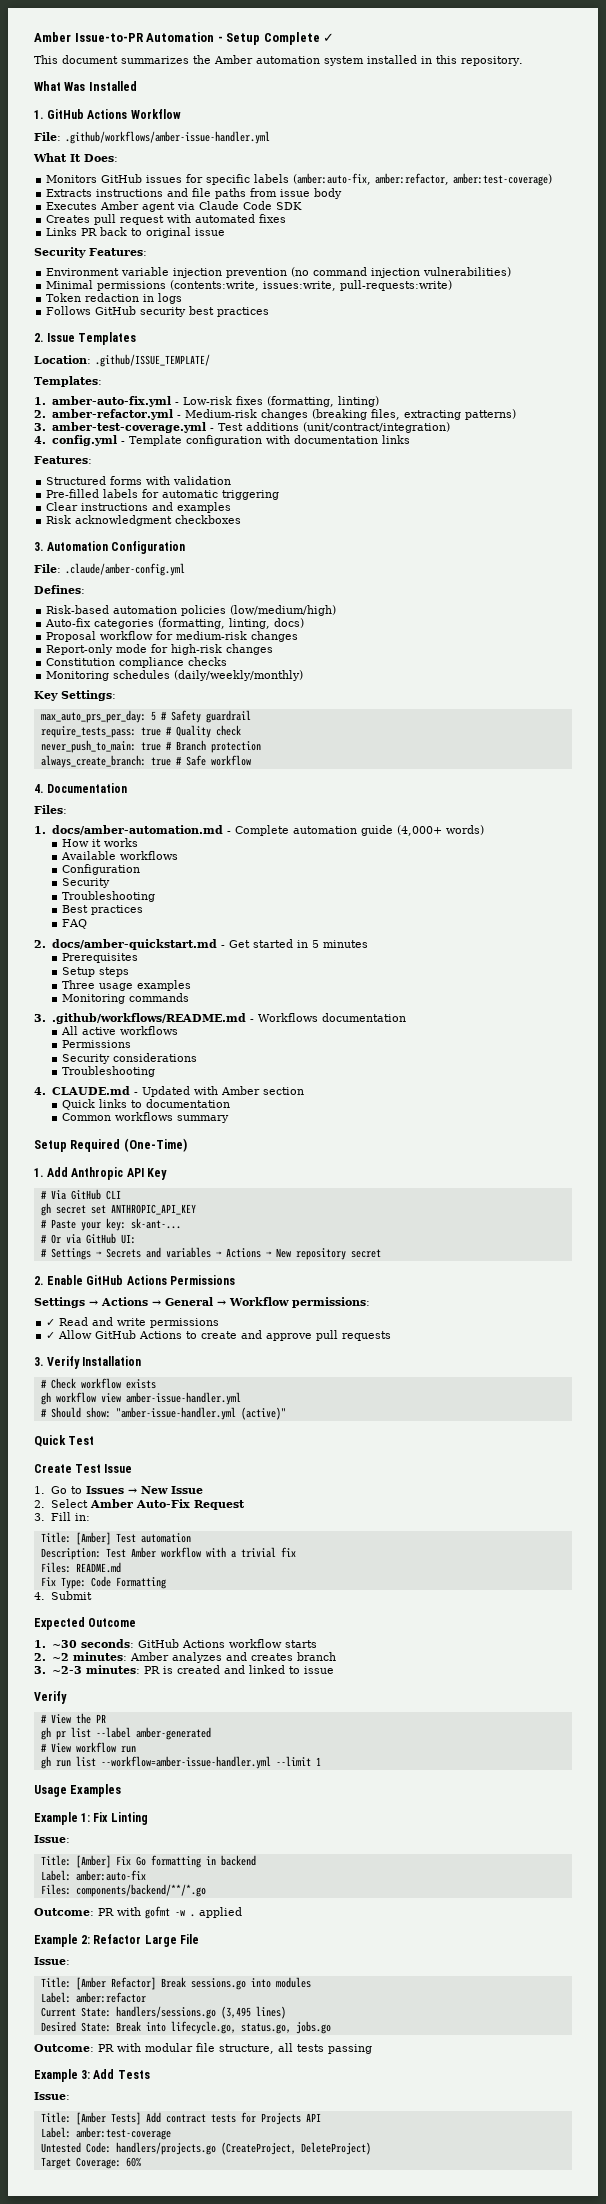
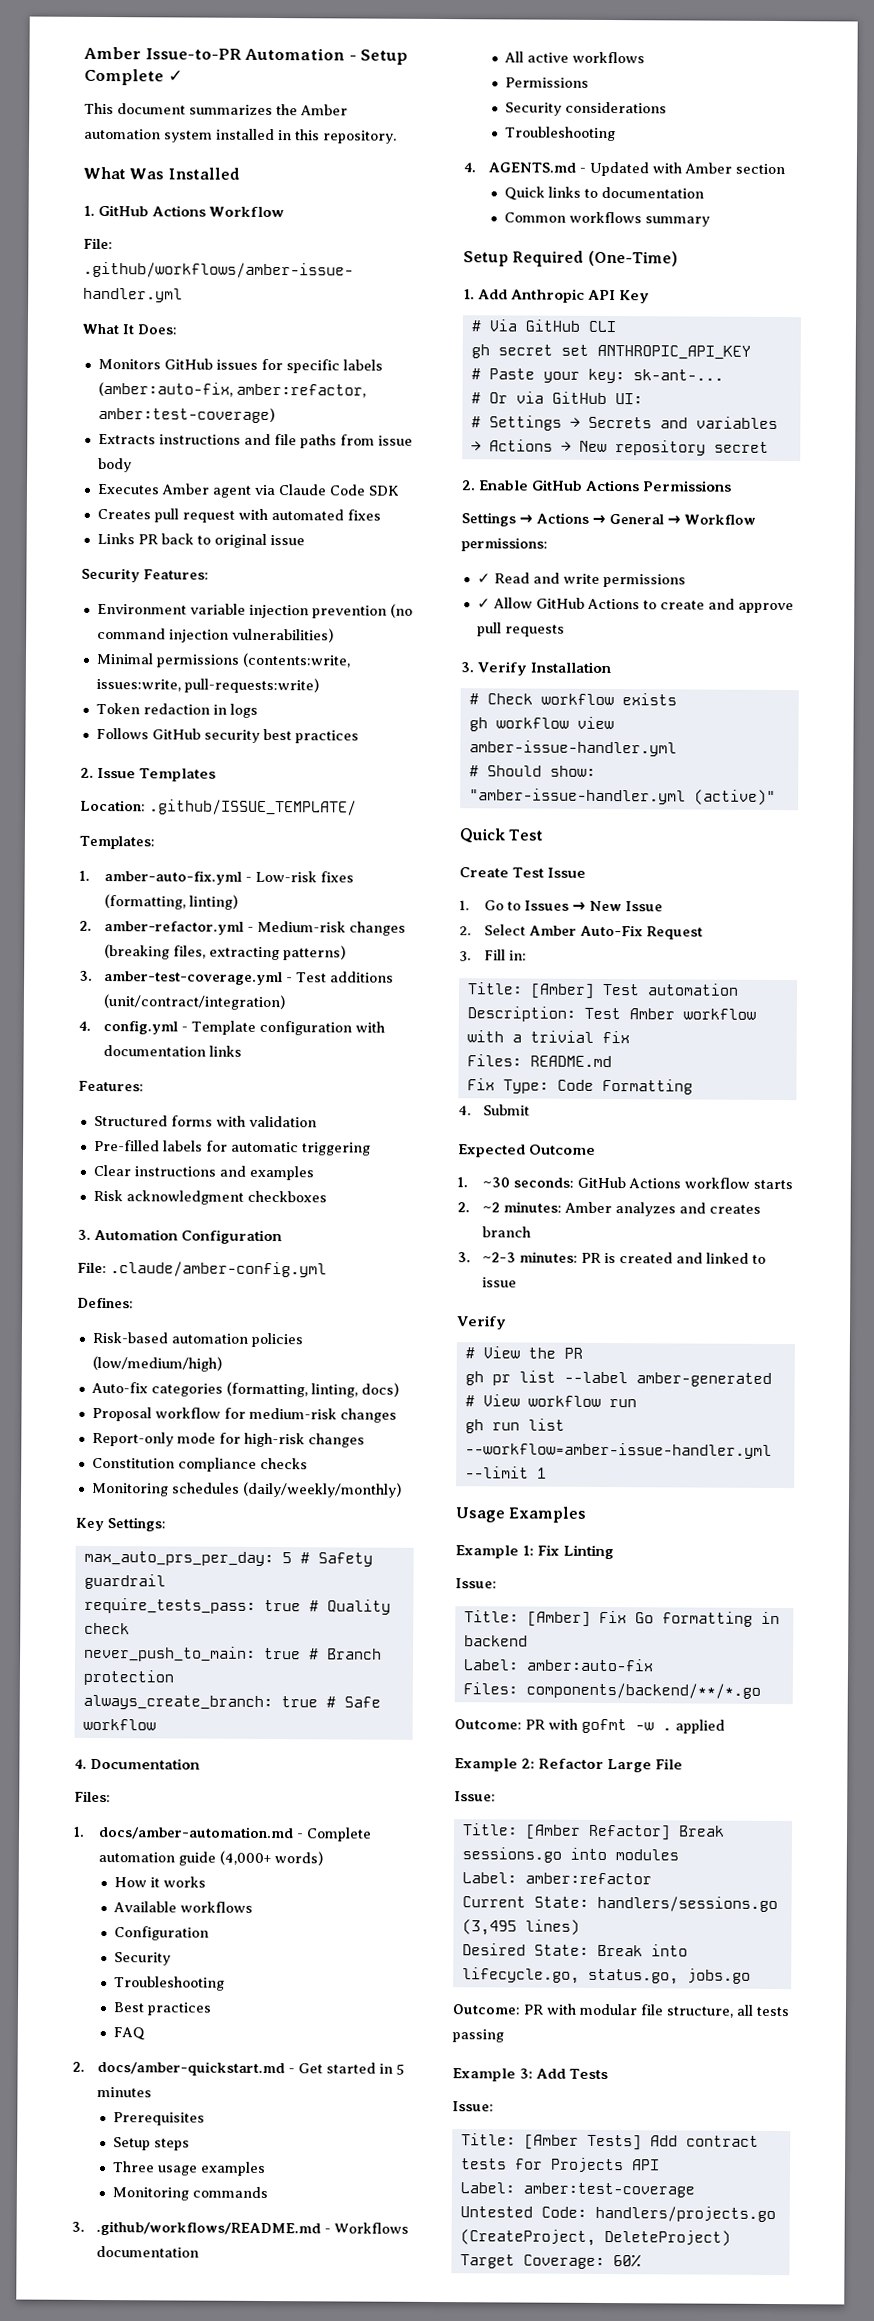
[51,1086,130,1095] CLAUDE.md -> [487,162,576,173] AGENTS.md

